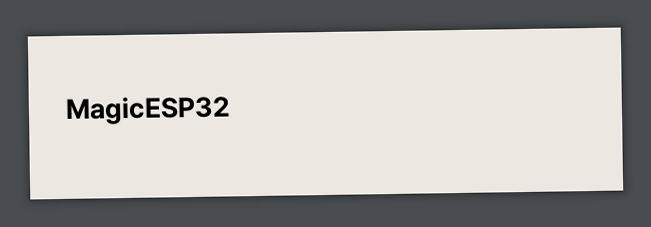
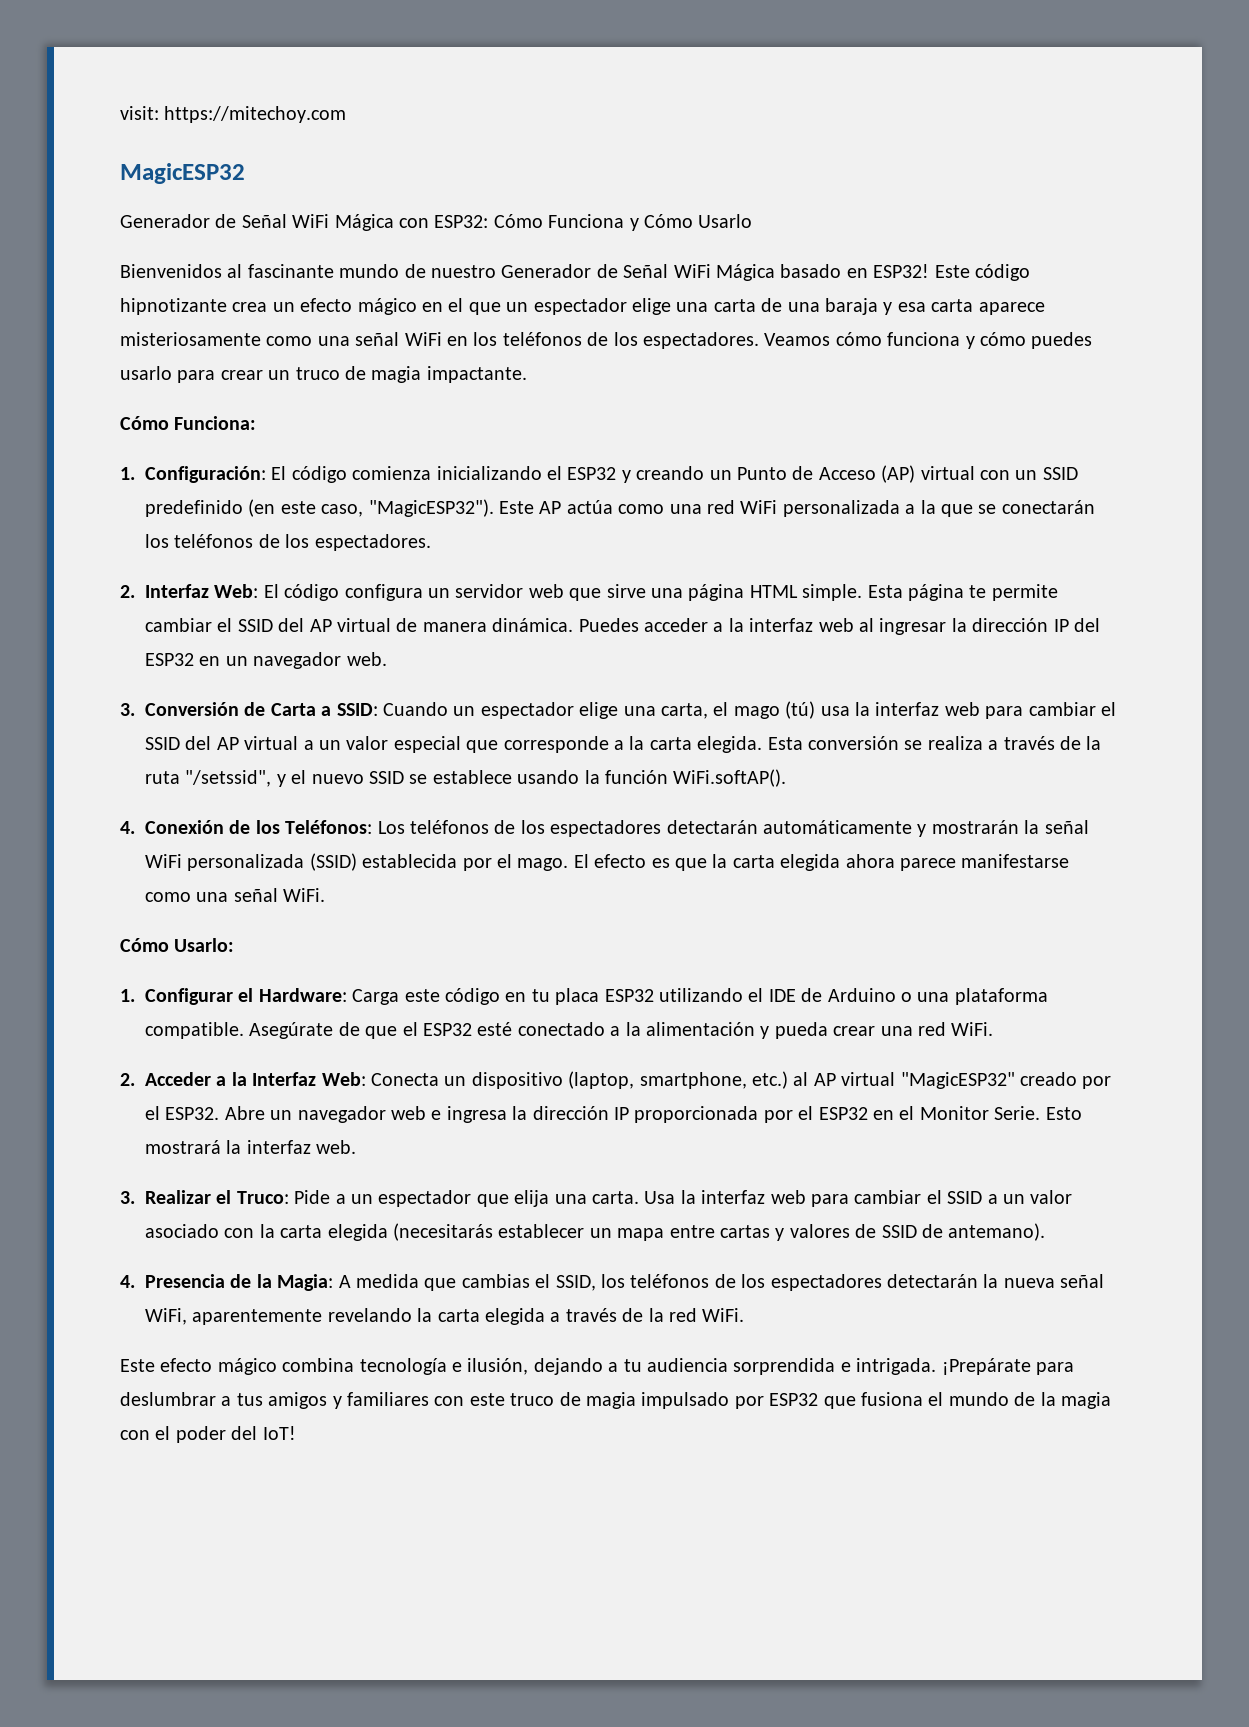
(65, 110) none -> [120,106,347,123] visit: https://mitechoy.com //
(231, 110) none -> [120,214,753,231] [120,264,1030,281] [120,298,1045,315] [120,332,1093,349] [120,366,527,383] [120,416,257,430] [120,465,1078,483] [145,499,1095,517] [145,534,431,551] [120,584,1058,601] [145,618,1100,635] [145,652,387,669] [120,701,1116,719] [145,736,1102,753] [145,769,787,787] [120,820,1089,837] [145,853,1070,871] [145,888,326,902] [120,938,235,952] [120,988,1048,1005] [145,1022,994,1039] [120,1071,1112,1089] [145,1106,1082,1123] [145,1140,357,1154] [120,1190,1073,1207] [145,1223,1046,1241] [120,1274,1105,1291] [145,1308,745,1325] [120,1358,1074,1375] [120,1392,1111,1409] [120,1426,296,1443] // Generador de Señal WiFi Mágica con ESP32: Cómo Funciona y Cómo Usarlo // Bienvenidos al fascinante mundo de nuestro Generador de Señal WiFi Mágica basado en ESP32! Este código hipnotizante crea un efecto mágico en el que un espectador elige una carta de una baraja y esa carta aparece misteriosamente como una señal WiFi en los teléfonos de los espectadores. Veamos cómo funciona y cómo puedes usarlo para crear un truco de magia impactante. // Cómo Funciona: // 1. Configuración: El código comienza inicializando el ESP32 y creando un Punto de Acceso (AP) virtual con un SSID predefinido (en este caso, "MagicESP32"). Este AP actúa como una red WiFi personalizada a la que se conectarán los teléfonos de los espectadores. // 2. Interfaz Web: El código configura un servidor web que sirve una página HTML simple. Esta página te permite cambiar el SSID del AP virtual de manera dinámica. Puedes acceder a la interfaz web al ingresar la dirección IP del ESP32 en un navegador web. // 3. Conversión de Carta a SSID: Cuando un espectador elige una carta, el mago (tú) usa la interfaz web para cambiar el SSID del AP virtual a un valor especial que corresponde a la carta elegida. Esta conversión se realiza a través de la ruta "/setssid", y el nuevo SSID se establece usando la función WiFi.softAP(). // 4. Conexión de los Teléfonos: Los teléfonos de los espectadores detectarán automáticamente y mostrarán la señal WiFi personalizada (SSID) establecida por el mago. El efecto es que la carta elegida ahora parece manifestarse como una señal WiFi. // Cómo Usarlo: // 1. Configurar el Hardware: Carga este código en tu placa ESP32 utilizando el IDE de Arduino o una plataforma compatible. Asegúrate de que el ESP32 esté conectado a la alimentación y pueda crear una red WiFi. // 2. Acceder a la Interfaz Web: Conecta un dispositivo (laptop, smartphone, etc.) al AP virtual "MagicESP32" creado por el ESP32. Abre un navegador web e ingresa la dirección IP proporcionada por el ESP32 en el Monitor Serie. Esto mostrará la interfaz web. // 3. Realizar el Truco: Pide a un espectador que elija una carta. Usa la interfaz web para cambiar el SSID a un valor asociado con la carta elegida (necesitarás establecer un mapa entre cartas y valores de SSID de antemano). // 4. Presencia de la Magia: A medida que cambias el SSID, los teléfonos de los espectadores detectarán la nueva señal WiFi, aparentemente revelando la carta elegida a través de la red WiFi. // Este efecto mágico combina tecnología e ilusión, dejando a tu audiencia sorprendida e intrigada. ¡Prepárate para deslumbrar a tus amigos y familiares con este truco de magia impulsado por ESP32 que fusiona el mundo de la magia con el poder del IoT!

